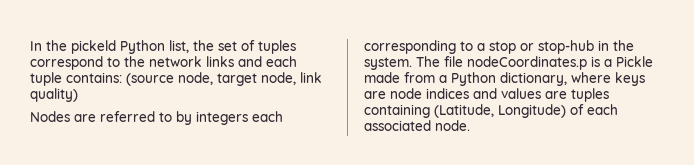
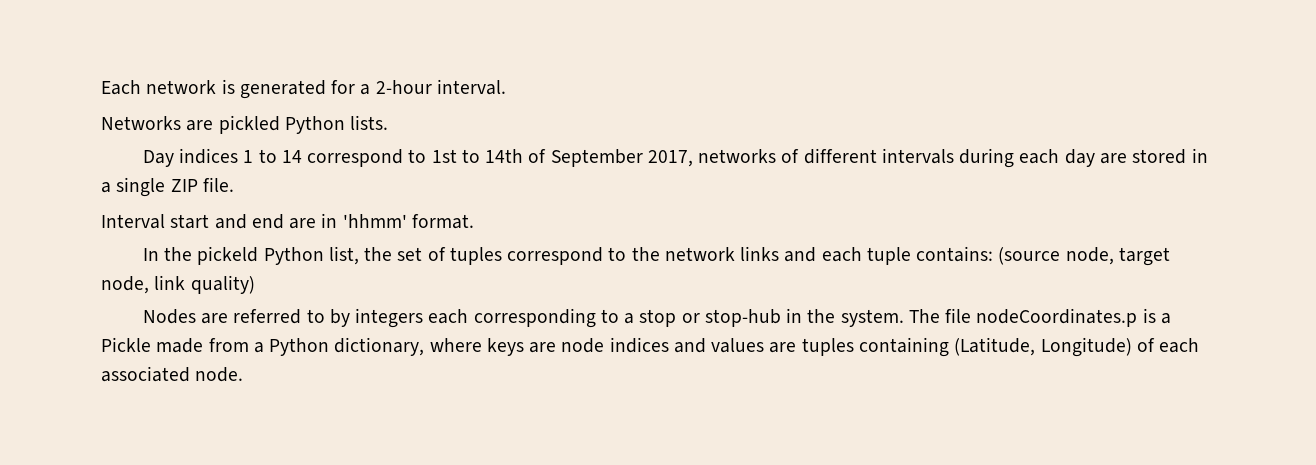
(30, 46) none -> [101,79,506,99] [101,115,389,134] [142,148,1208,168] [101,177,234,197] [101,213,474,229] Each network is generated for a 2-hour interval. // Networks are pickled Python lists. // Day indices 1 to 14 correspond to 1st to 14th of September 2017, networks of different intervals during each day are stored in a single ZIP file. // Interval start and end are in 'hhmm' format. //

